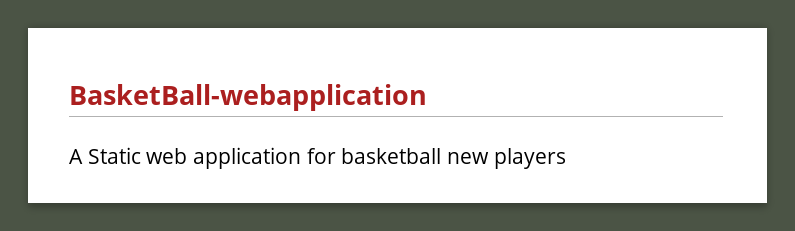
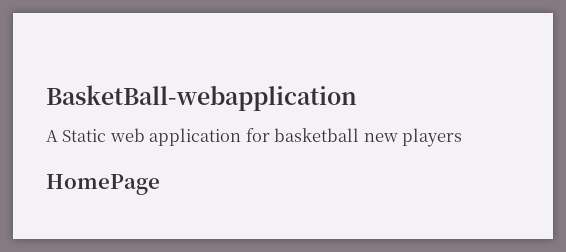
(566, 158) none -> [46,174,160,195] // HomePage

